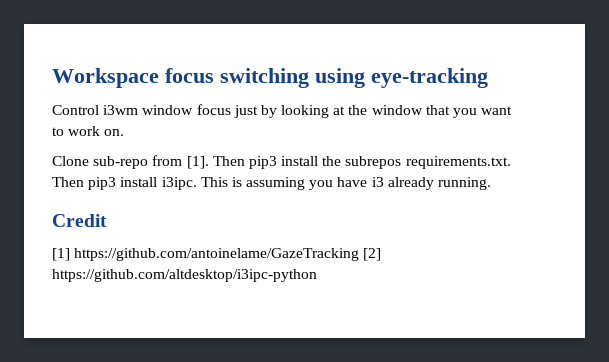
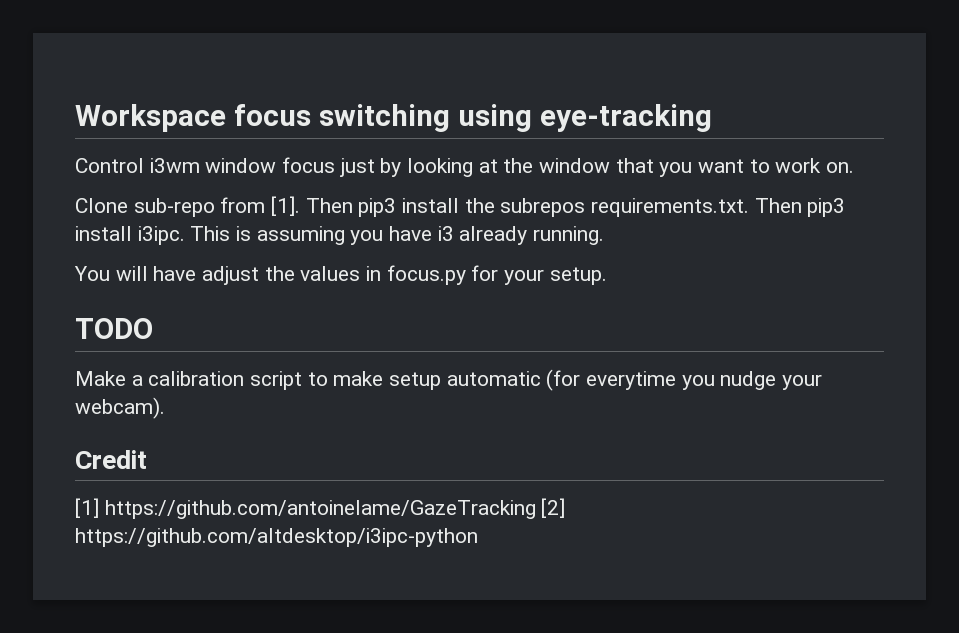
(492, 183) none -> [74,265,607,285] [75,318,153,339] [75,369,823,391] [75,397,165,419] // You will have adjust the values in focus.py for your setup. // TODO // Make a calibration script to make setup automatic (for everytime you nudge your webcam).

